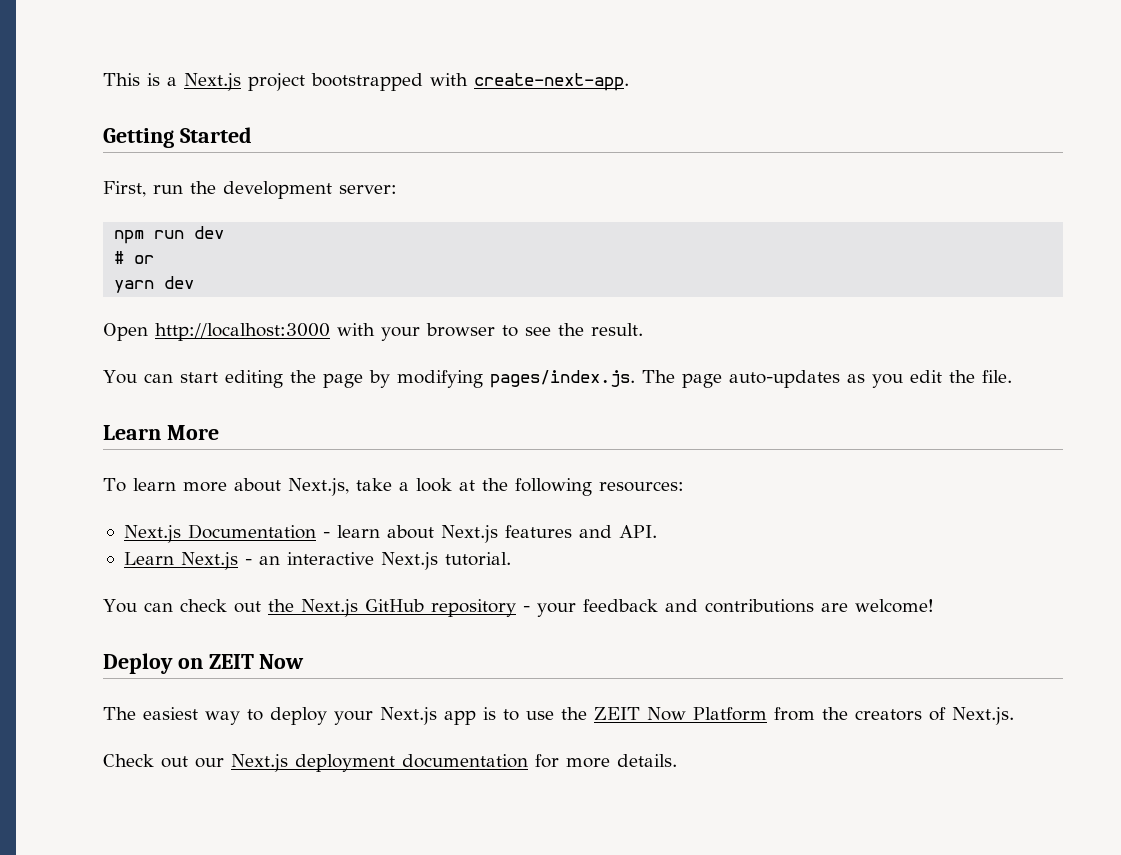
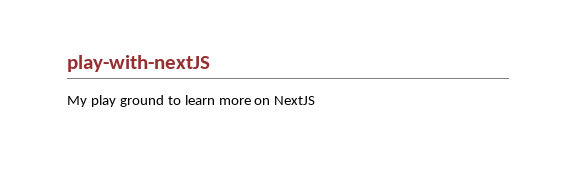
[103,73,629,91] [103,127,252,148] [103,181,397,199] [114,226,225,244] [114,251,155,264] [114,276,195,293] [103,323,643,341] [103,370,1012,388] [103,425,219,440] [103,478,684,496] [123,524,657,543] [123,552,511,570] [103,599,934,617] [103,653,305,674] [103,707,1014,725] [103,754,677,772] This is a Next.js project bootstrapped with create-next-app. // Getting Started // First, run the development server: // npm run dev // # or // yarn dev // Open http://localhost:3000 with your browser to see the result. // You can start editing the page by modifying pages/index.js. The page auto-updates as you edit the file. // Learn More // To learn more about Next.js, take a look at the following resources: // Next.js Documentation - learn about Next.js features and API. // Learn Next.js - an interactive Next.js tutorial. // You can check out the Next.js GitHub repository - your feedback and contributions are welcome! // Deploy on ZEIT Now // The easiest way to deploy your Next.js app is to use the ZEIT Now Platform from the creators of Next.js. // Check out our Next.js deployment documentation for more details. -> [67,55,210,72] [67,95,316,107] play-with-nextJS // My play ground to learn more on NextJS

